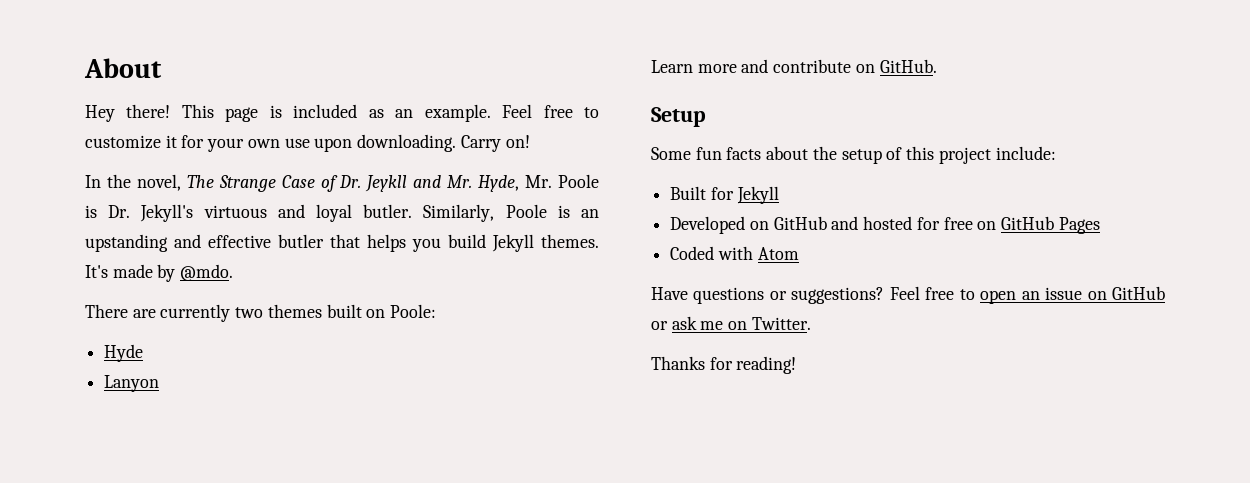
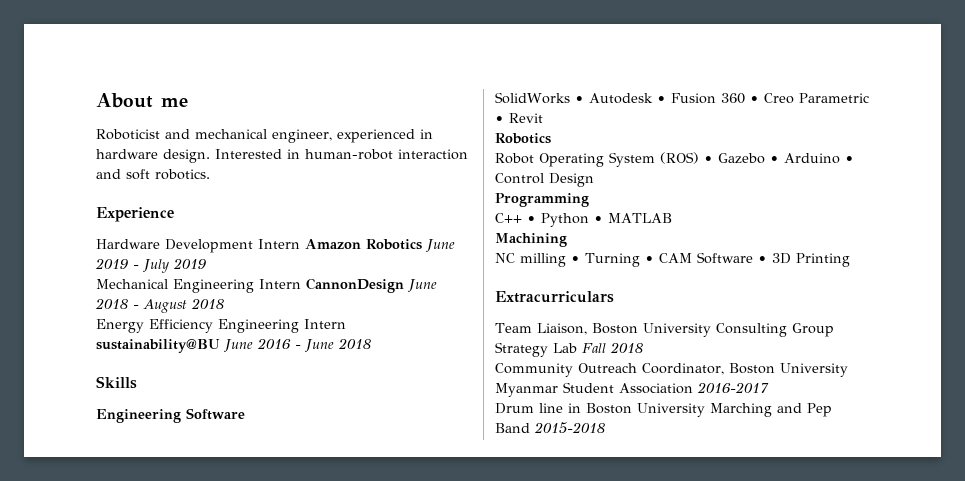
[85,104,599,122] [85,134,530,152] [85,174,599,192] [85,204,599,222] [85,234,599,252] [85,264,234,282] [85,304,437,322] [104,344,144,362] [104,375,160,392] [651,59,937,73] [651,107,706,127] [651,146,1056,164] [670,186,779,204] [670,216,1100,234] [670,246,799,260] [651,286,1165,304] [651,316,811,330] [651,356,797,374] // Hey there! This page is included as an example. Feel free to customize it for your own use upon downloading. Carry on! // In the novel, The Strange Case of Dr. Jeykll and Mr. Hyde, Mr. Poole is Dr. Jekyll's virtuous and loyal butler. Similarly, Poole is an upstanding and effective butler that helps you build Jekyll themes. It's made by @mdo. // There are currently two themes built on Poole: // Hyde // Lanyon // Learn more and contribute on GitHub. // Setup // Some fun facts about the setup of this project include: // Built for Jekyll // Developed on GitHub and hosted for free on GitHub Pages // Coded with Atom // Have questions or suggestions? Feel free to open an issue on GitHub or ask me on Twitter. // Thanks for reading! -> [161,98,188,107] [96,129,433,143] [96,149,468,163] [96,169,210,180] [96,207,174,222] [96,239,455,253] [95,258,206,273] [96,278,437,293] [95,298,224,313] [96,319,346,333] [96,338,371,353] [96,376,137,389] [96,408,245,423] [495,92,869,104] [495,113,543,123] [495,133,551,144] [495,152,854,167] [495,173,594,187] [495,193,589,207] [495,213,672,227] [495,233,567,247] [495,252,850,267] [495,291,614,303] [495,323,834,337] [495,342,643,357] [495,363,848,377] [495,382,769,397] [495,403,832,417] [495,422,605,434] me // Roboticist and mechanical engineer, experienced in hardware design. Interested in human-robot interaction and soft robotics. // Experience // Hardware Development Intern Amazon Robotics June 2019 - July 2019 // Mechanical Engineering Intern CannonDesign June 2018 - August 2018 // Energy Efficiency Engineering Intern sustainability@BU June 2016 - June 2018 // Skills // Engineering Software // SolidWorks • Autodesk • Fusion 360 • Creo Parametric • Revit // Robotics // Robot Operating System (ROS) • Gazebo • Arduino • Control Design // Programming // C++ • Python • MATLAB // Machining // NC milling • Turning • CAM Software • 3D Printing // Extracurriculars // Team Liaison, Boston University Consulting Group Strategy Lab Fall 2018 // Community Outreach Coordinator, Boston University Myanmar Student Association 2016-2017 // Drum line in Boston University Marching and Pep Band 2015-2018

